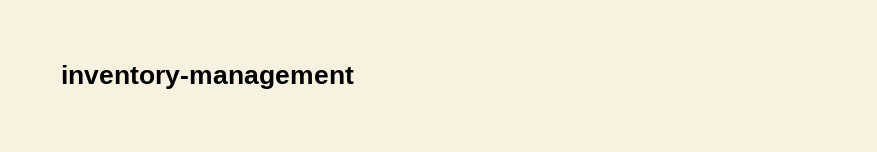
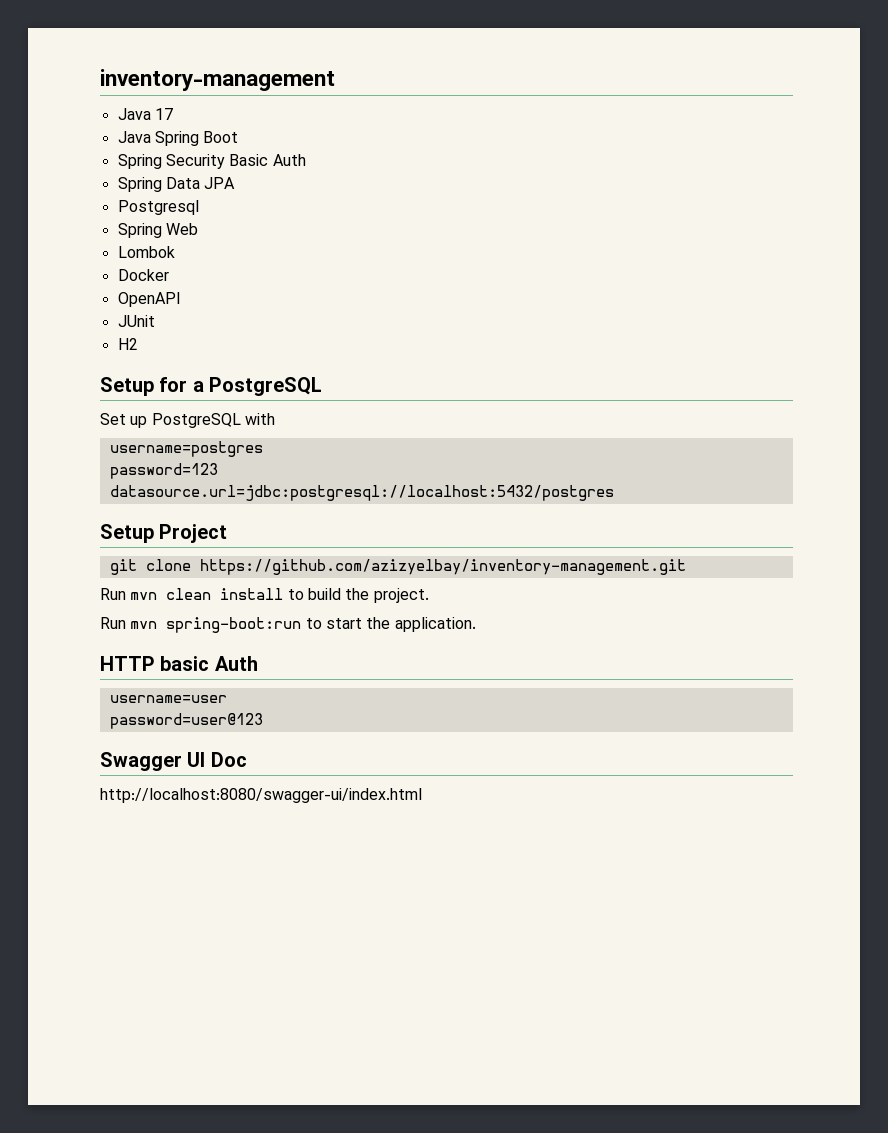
(354, 77) none -> [117,108,173,120] [117,131,239,146] [117,154,306,169] [117,177,236,192] [117,200,199,215] [117,223,198,238] [117,246,175,258] [117,269,169,281] [117,292,181,307] [117,315,155,327] [117,338,138,350] [100,377,323,396] [100,413,275,428] [109,441,263,457] [109,463,218,479] [109,485,614,501] [100,524,228,543] [109,559,686,575] [100,588,429,603] [100,617,476,633] [100,656,258,671] [109,695,227,703] [109,713,263,729] [100,752,247,771] [100,788,422,803] // Java 17 // Java Spring Boot // Spring Security Basic Auth // Spring Data JPA // Postgresql // Spring Web // Lombok // Docker // OpenAPI // JUnit // H2 // Setup for a PostgreSQL // Set up PostgreSQL with // username=postgres // password=123 // datasource.url=jdbc:postgresql://localhost:5432/postgres // Setup Project // git clone https://github.com/azizyelbay/inventory-management.git // Run mvn clean install to build the project. // Run mvn spring-boot:run to start the application. // HTTP basic Auth // username=user // password=user@123 // Swagger UI Doc // http://localhost:8080/swagger-ui/index.html

